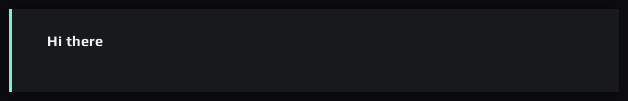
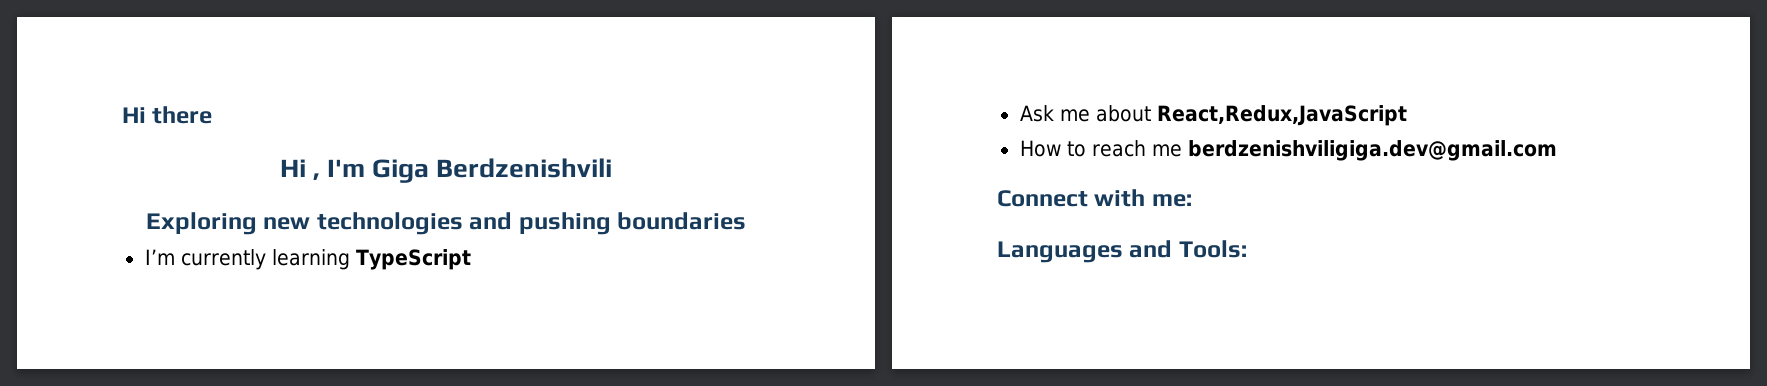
(103, 41) none -> [279,158,613,183] [145,212,747,235] [144,249,471,270] [1019,105,1407,126] [1019,140,1557,161] [997,189,1192,207] [997,240,1247,263] // Hi , I'm Giga Berdzenishvili // Exploring new technologies and pushing boundaries // I’m currently learning TypeScript // Ask me about React,Redux,JavaScript // How to reach me berdzenishviligiga.dev@gmail.com // Connect with me: // Languages and Tools:

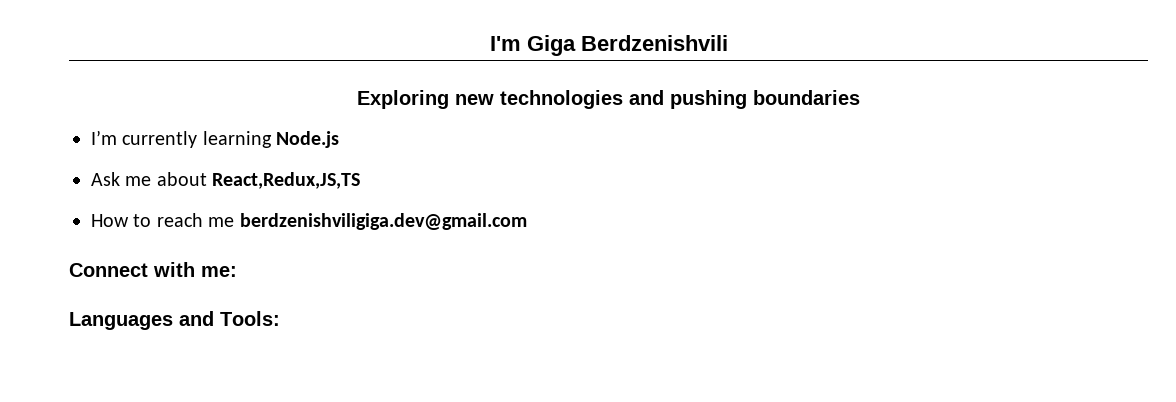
[122,106,213,124] [279,159,320,180] Hi there // Hi , -> (489, 43) none
[355,249,471,270] TypeScript -> [276,131,340,148] Node.js
[1156,105,1407,126] React,Redux,JavaScript -> [212,172,361,189] React,Redux,JS,TS

